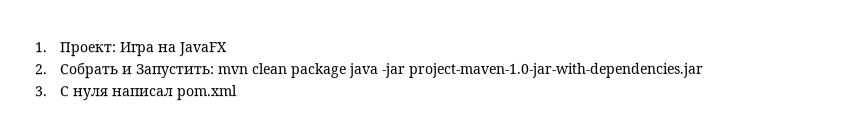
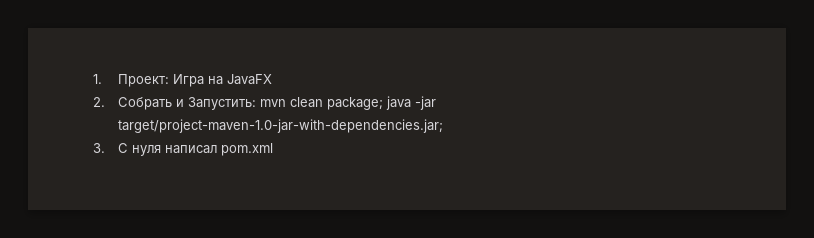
[290,63,347,79] package -> [326,97,383,110] package;
[408,62,704,79] project-maven-1.0-jar-with-dependencies.jar -> [117,119,443,133] target/project-maven-1.0-jar-with-dependencies.jar;

